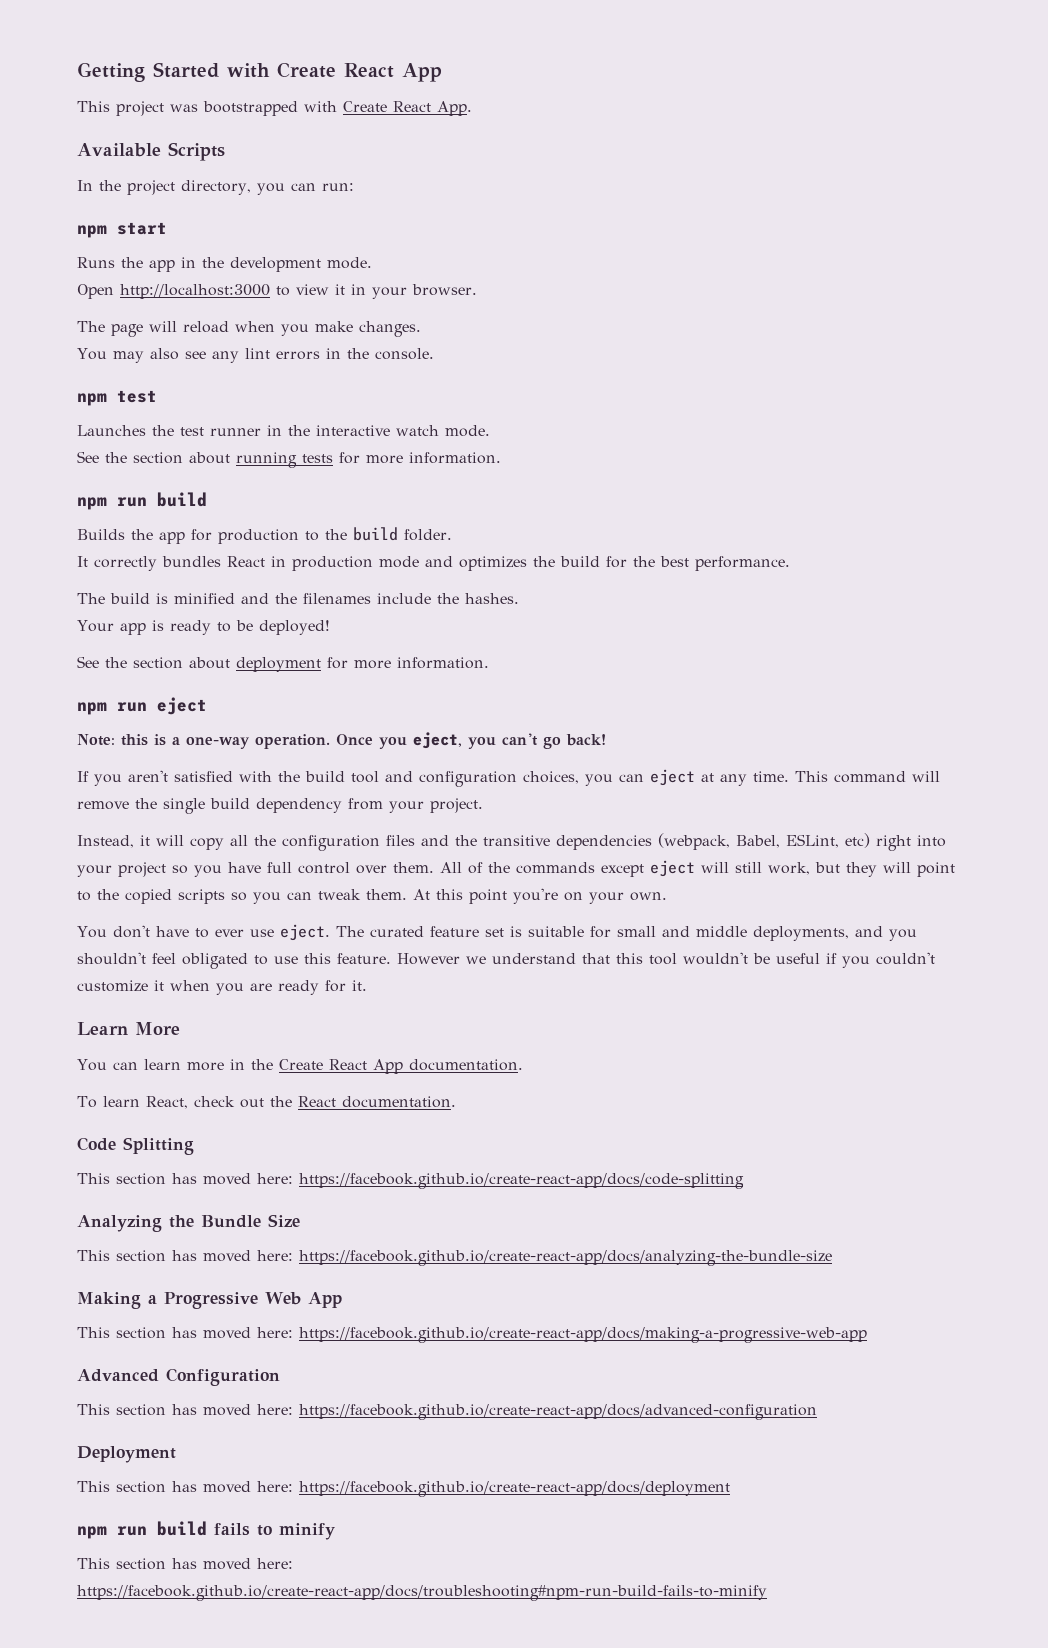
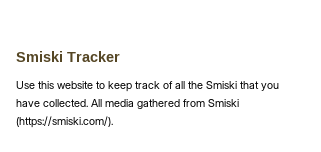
[77,62,442,82] [77,101,472,116] [77,142,225,161] [77,180,354,195] [77,222,167,238] [77,257,372,272] [77,284,477,299] [77,321,421,337] [77,348,434,363] [77,390,157,406] [77,425,490,437] [77,451,501,468] [77,492,207,510] [77,527,452,544] [77,556,790,571] [77,593,519,604] [77,620,330,635] [77,656,489,672] [77,697,207,715] [77,732,606,749] [77,769,940,787] [77,798,483,814] [77,833,946,851] [77,860,955,877] [77,888,667,904] [77,924,917,941] [77,952,935,969] [77,980,367,995] [77,1022,180,1035] [77,1059,523,1074] [77,1096,456,1109] [77,1137,194,1155] [77,1173,744,1189] [77,1214,300,1232] [77,1250,832,1266] [77,1292,342,1309] [77,1327,867,1343] [77,1368,280,1386] [77,1404,817,1420] [77,1446,176,1463] [77,1481,730,1497] [77,1521,335,1540] [77,1558,293,1570] [77,1585,767,1601] Getting Started with Create React App // This project was bootstrapped with Create React App. // Available Scripts // In the project directory, you can run: // npm start // Runs the app in the development mode. // Open http://localhost:3000 to view it in your browser. // The page will reload when you make changes. // You may also see any lint errors in the console. // npm test // Launches the test runner in the interactive watch mode. // See the section about running tests for more information. // npm run build // Builds the app for production to the build folder. // It correctly bundles React in production mode and optimizes the build for the best performance. // The build is minified and the filenames include the hashes. // Your app is ready to be deployed! // See the section about deployment for more information. // npm run eject // Note: this is a one-way operation. Once you eject, you can't go back! // If you aren't satisfied with the build tool and configuration choices, you can eject at any time. This command will remove the single build dependency from your project. // Instead, it will copy all the configuration files and the transitive dependencies (webpack, Babel, ESLint, etc) right into your project so you have full control over them. All of the commands except eject will still work, but they will point to the copied scripts so you can tweak them. At this point you're on your own. // You don't have to ever use eject. The curated feature set is suitable for small and middle deployments, and you shouldn't feel obligated to use this feature. However we understand that this tool wouldn't be useful if you couldn't customize it when you are ready for it. // Learn More // You can learn more in the Create React App documentation. // To learn React, check out the React documentation. // Code Splitting // This section has moved here: https://facebook.github.io/create-react-app/docs/code-splitting // Analyzing the Bundle Size // This section has moved here: https://facebook.github.io/create-react-app/docs/analyzing-the-bundle-size // Making a Progressive Web App // This section has moved here: https://facebook.github.io/create-react-app/docs/making-a-progressive-web-app // Advanced Configuration // This section has moved here: https://facebook.github.io/create-react-app/docs/advanced-configuration // Deployment // This section has moved here: https://facebook.github.io/create-react-app/docs/deployment // npm run build fails to minify // This section has moved here: https://facebook.github.io/create-react-app/docs/troubleshooting#npm-run-build-fails-to-minify -> [16,51,120,62] [16,81,279,92] [16,99,239,109] [16,116,113,128] Smiski Tracker // Use this website to keep track of all the Smiski that you have collected. All media gathered from Smiski (https://smiski.com/).

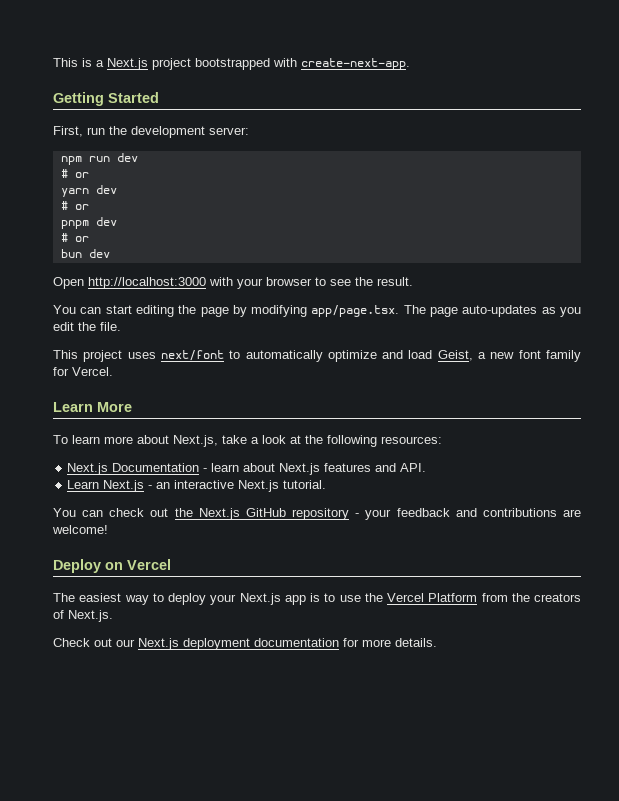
[16,51,120,62] [16,81,279,92] [16,99,239,109] [16,116,113,128] Smiski Tracker // Use this website to keep track of all the Smiski that you have collected. All media gathered from Smiski (https://smiski.com/). -> [53,58,410,70] [53,92,159,106] [53,126,249,138] [60,153,138,165] [60,169,89,178] [60,185,117,197] [60,201,89,210] [60,217,117,229] [60,233,89,242] [60,249,110,258] [53,277,413,289] [53,305,582,317] [53,322,121,331] [53,350,582,362] [53,367,113,376] [53,402,132,412] [53,435,442,447] [67,463,427,475] [67,480,327,492] [53,508,581,520] [52,525,108,534] [53,559,171,573] [53,593,581,605] [53,610,113,622] [53,638,437,650] This is a Next.js project bootstrapped with create-next-app. // Getting Started // First, run the development server: // npm run dev // # or // yarn dev // # or // pnpm dev // # or // bun dev // Open http://localhost:3000 with your browser to see the result. // You can start editing the page by modifying app/page.tsx. The page auto-updates as you edit the file. // This project uses next/font to automatically optimize and load Geist, a new font family for Vercel. // Learn More // To learn more about Next.js, take a look at the following resources: // Next.js Documentation - learn about Next.js features and API. // Learn Next.js - an interactive Next.js tutorial. // You can check out the Next.js GitHub repository - your feedback and contributions are welcome! // Deploy on Vercel // The easiest way to deploy your Next.js app is to use the Vercel Platform from the creators of Next.js. // Check out our Next.js deployment documentation for more details.

